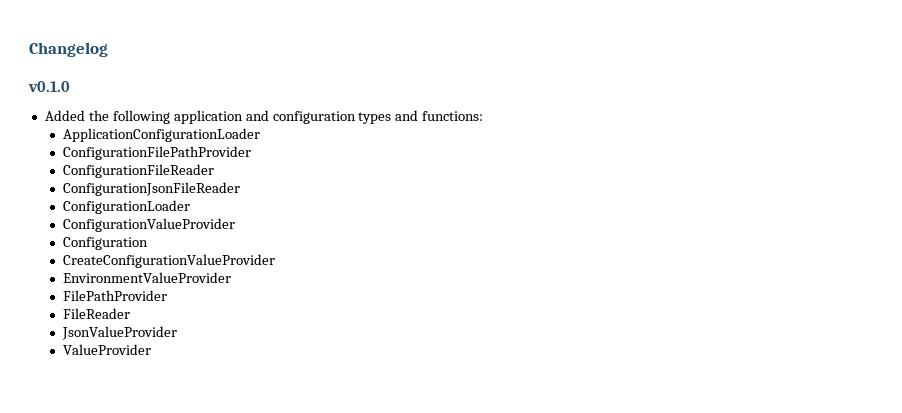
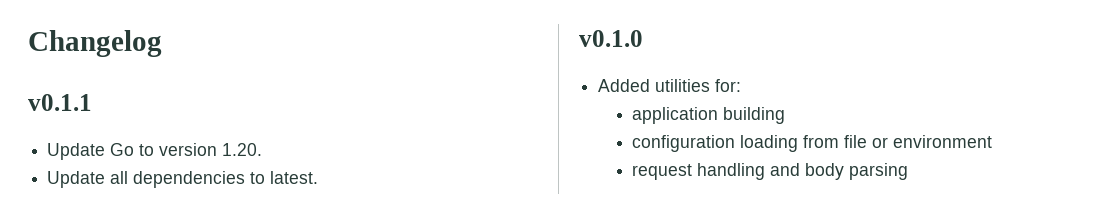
[28,81,70,92] [44,110,484,124] [63,128,261,142] [63,146,252,160] [63,164,215,178] [63,182,241,196] [63,200,191,214] [63,218,236,232] [63,237,149,250] [63,254,276,268] [63,272,232,283] [63,290,168,301] [63,308,131,319] [62,326,178,340] [63,344,152,355] v0.1.0 // Added the following application and configuration types and functions: // ApplicationConfigurationLoader // ConfigurationFilePathProvider // ConfigurationFileReader // ConfigurationJsonFileReader // ConfigurationLoader // ConfigurationValueProvider // Configuration // CreateConfigurationValueProvider // EnvironmentValueProvider // FilePathProvider // FileReader // JsonValueProvider // ValueProvider -> [28,94,92,111] [47,143,263,160] [47,171,319,188] [579,30,643,47] [598,79,742,92] [632,107,786,124] [632,135,993,152] [632,163,909,180] v0.1.1 // Update Go to version 1.20. // Update all dependencies to latest. // v0.1.0 // Added utilities for: // application building // configuration loading from file or environment // request handling and body parsing

